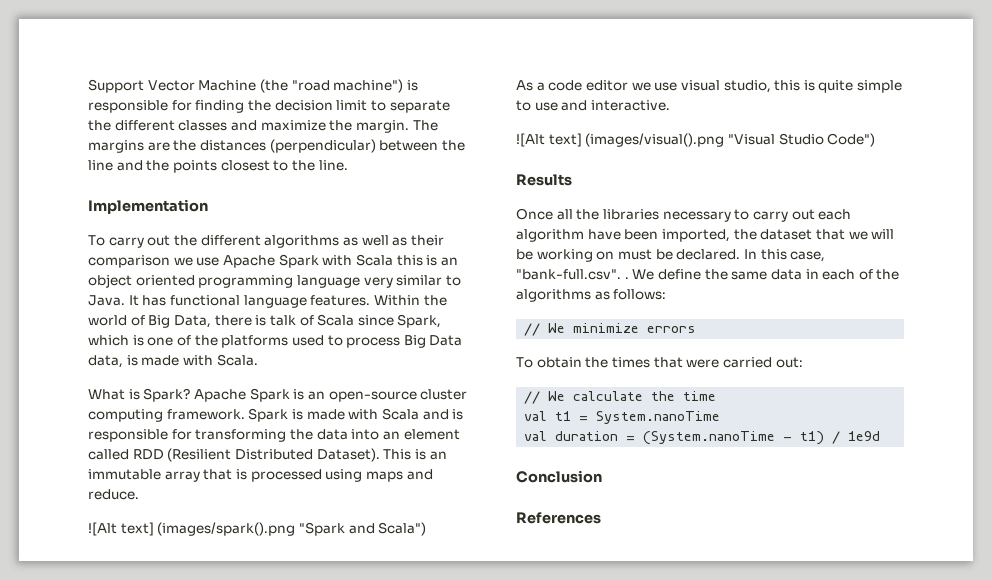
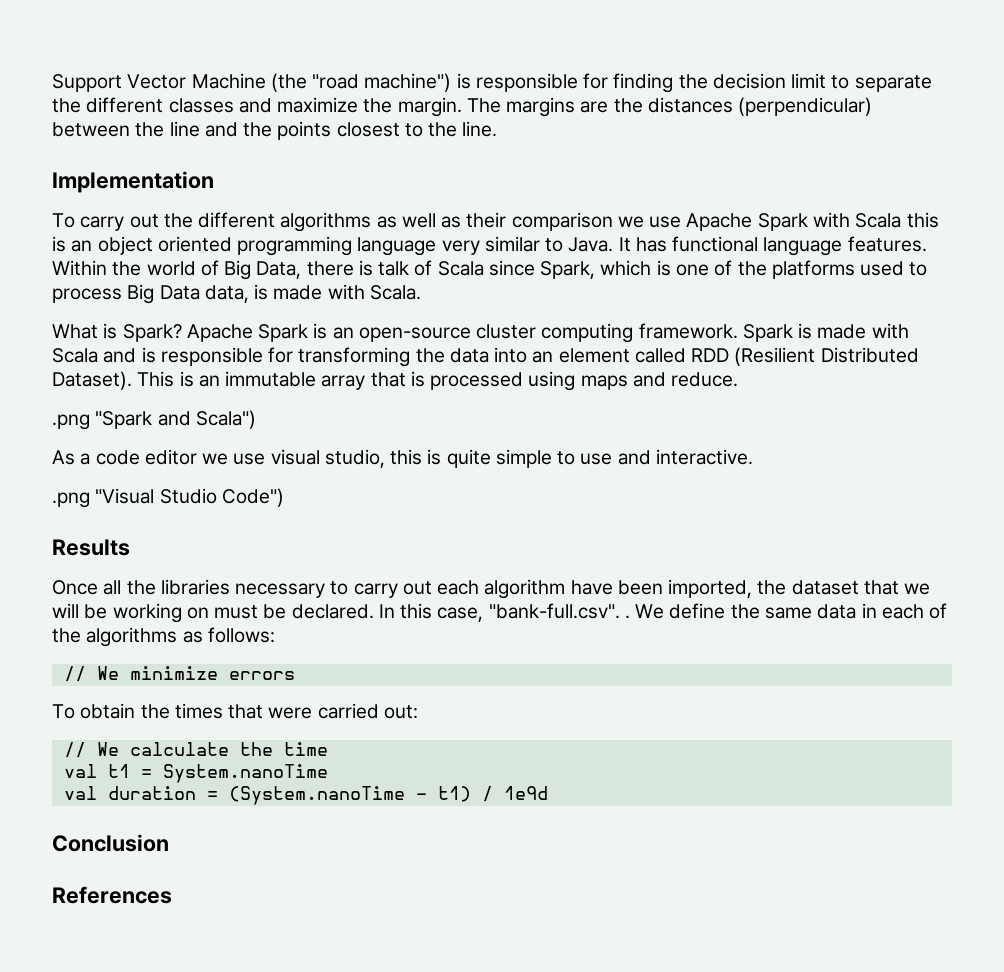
[88,522,296,536] ![Alt text] (images/spark().png -> [52,414,90,430] .png
[516,133,725,147] ![Alt text] (images/visual().png -> [52,492,90,508] .png

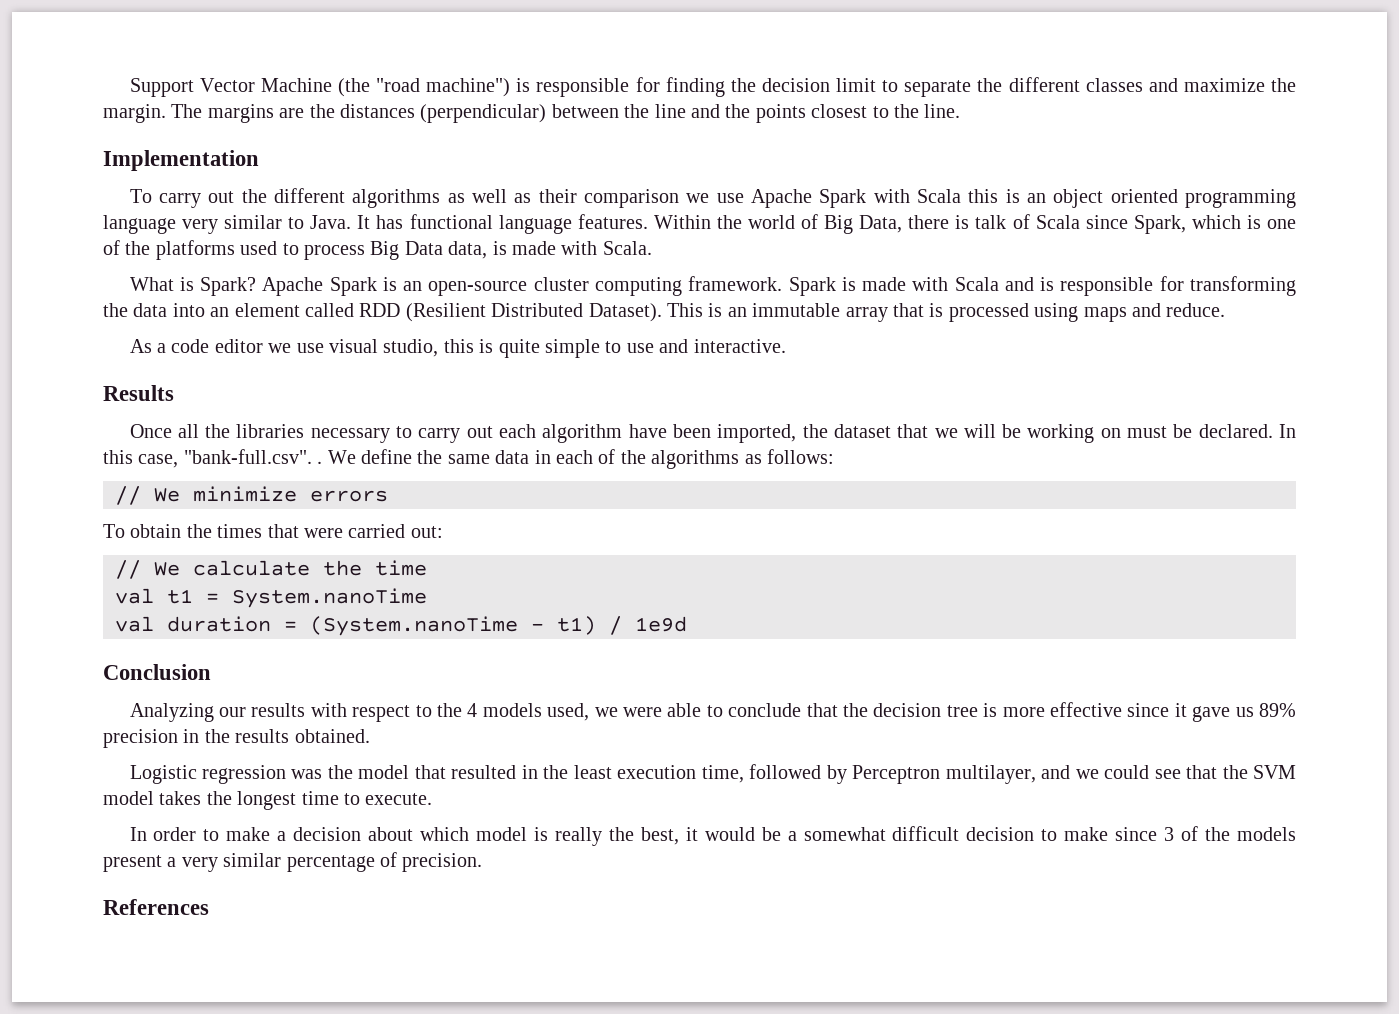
[52,410,256,430] // .png "Spark and Scala") -> (1226, 310) none
[52,488,284,508] // .png "Visual Studio Code") -> (786, 346) none
(169, 843) none -> [129,702,1296,722] [103,729,370,748] [129,764,1297,784] [103,791,433,810] [129,826,1296,846] [103,852,483,872] // Analyzing our results with respect to the 4 models used, we were able to conclude that the decision tree is more effective since it gave us 89% precision in the results obtained. // Logistic regression was the model that resulted in the least execution time, followed by Perceptron multilayer, and we could see that the SVM model takes the longest time to execute. // In order to make a decision about which model is really the best, it would be a somewhat difficult decision to make since 3 of the models present a very similar percentage of precision.

